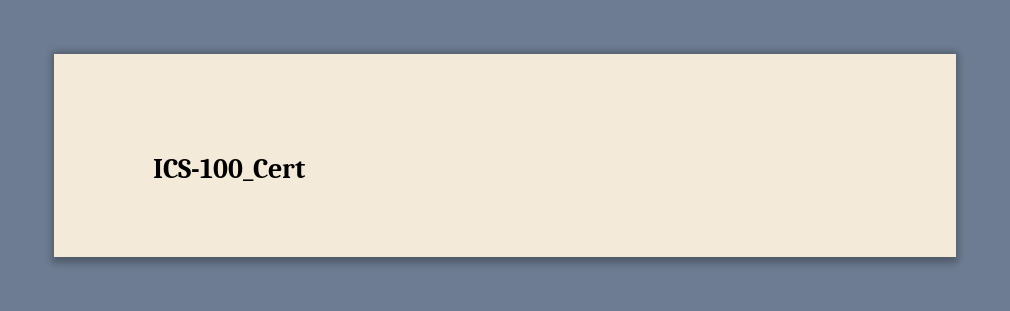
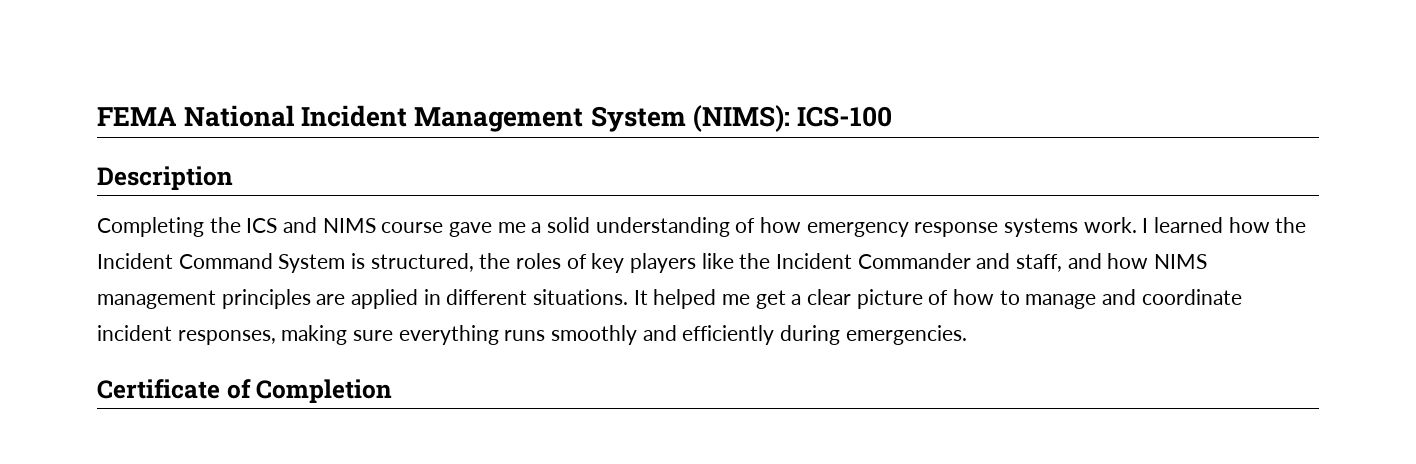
[153,158,306,181] ICS-100_Cert -> [97,105,892,132] [97,166,233,190] [97,217,1307,237] [97,253,1208,273] [97,289,1242,309] [97,325,967,345] [97,379,393,403] FEMA National Incident Management System (NIMS): ICS-100 // Description // Completing the ICS and NIMS course gave me a solid understanding of how emergency response systems work. I learned how the Incident Command System is structured, the roles of key players like the Incident Commander and staff, and how NIMS management principles are applied in different situations. It helped me get a clear picture of how to manage and coordinate incident responses, making sure everything runs smoothly and efficiently during emergencies. // Certificate of Completion

